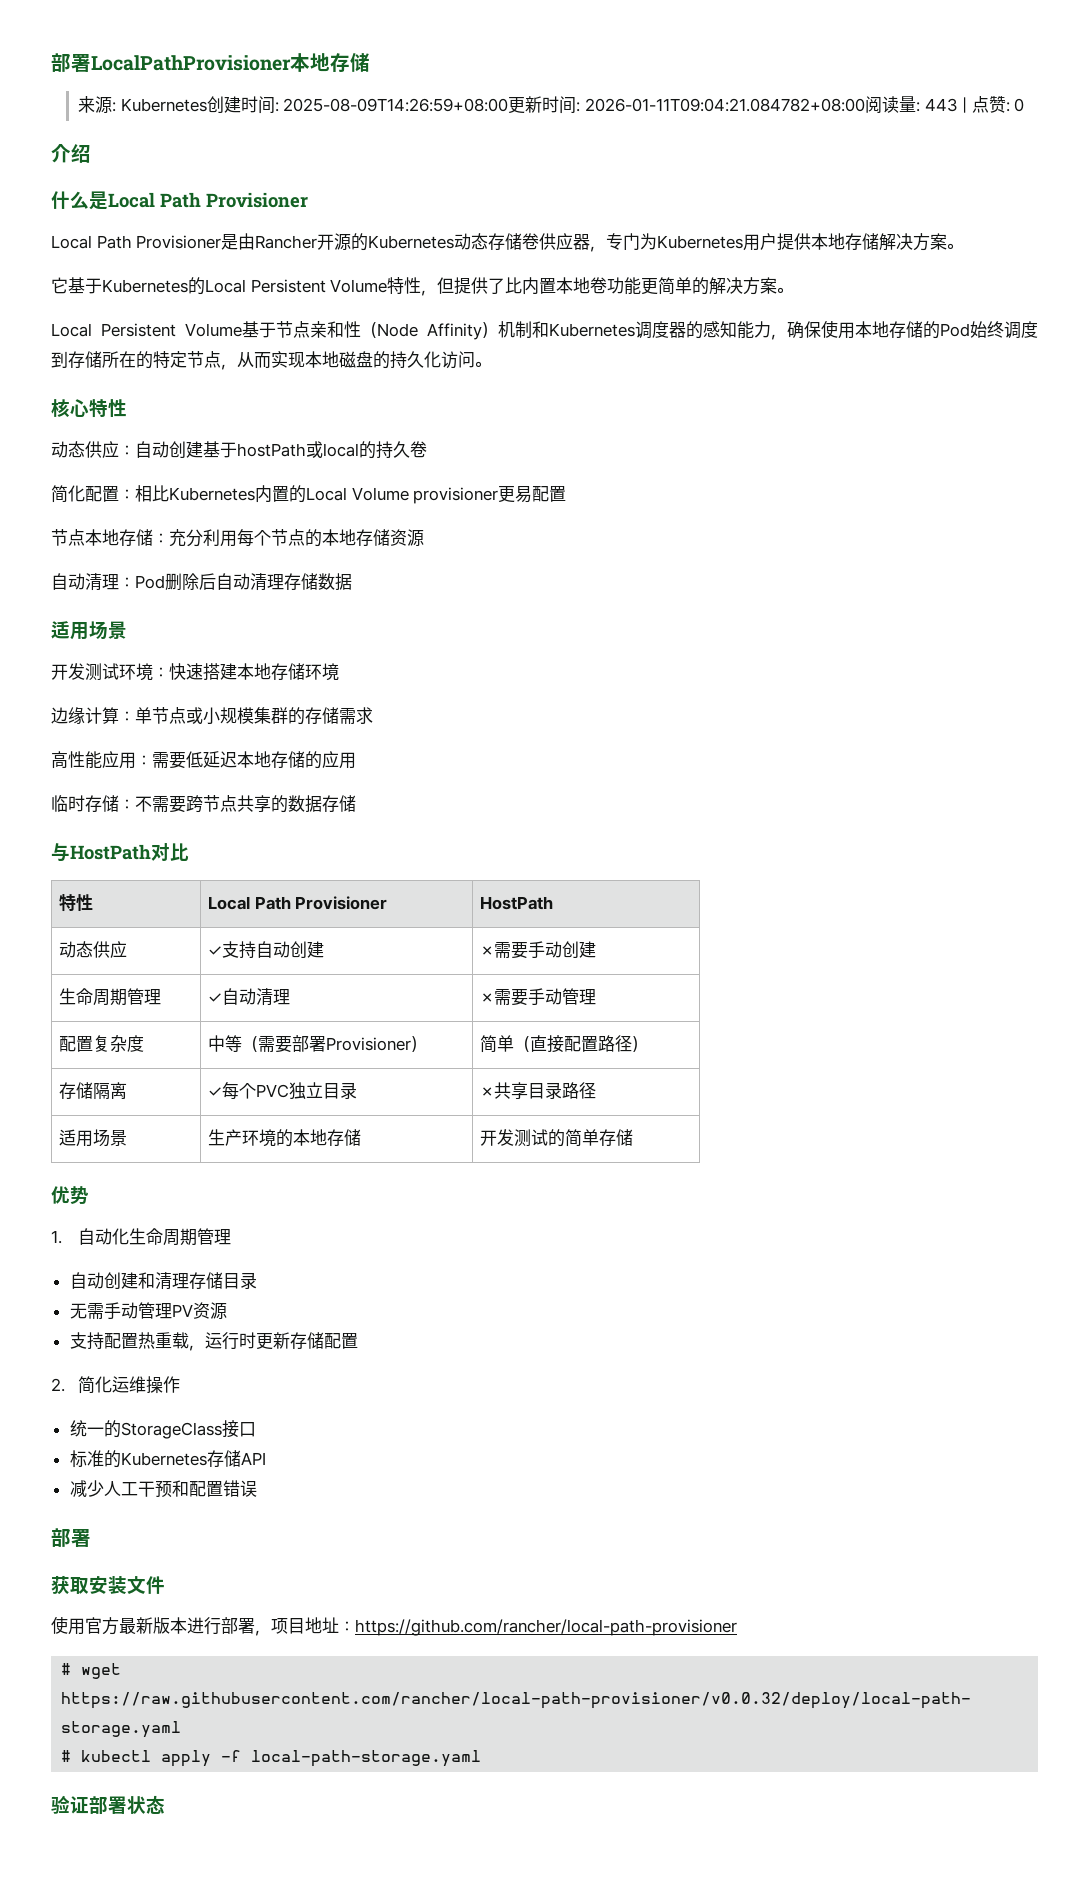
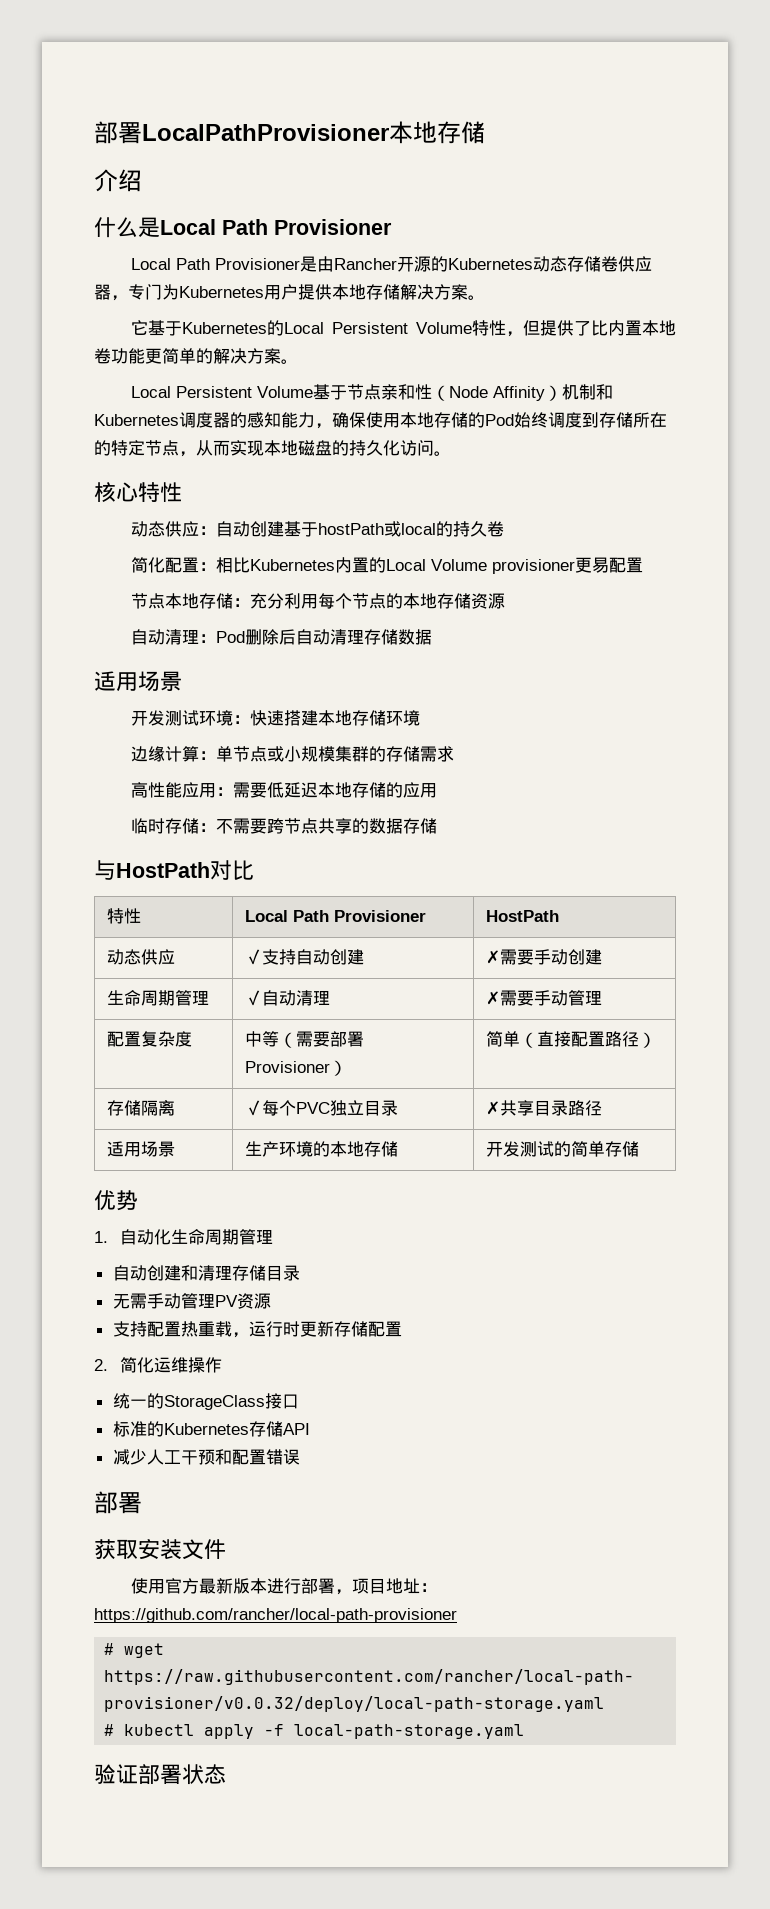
[78,96,1025,114] // 来源: Kubernetes创建时间: 2025-08-09T14:26:59+08:00更新时间: 2026-01-11T09:04:21.084782+08:00阅读量: 443 | 点赞: 0 -> (485, 132) none

